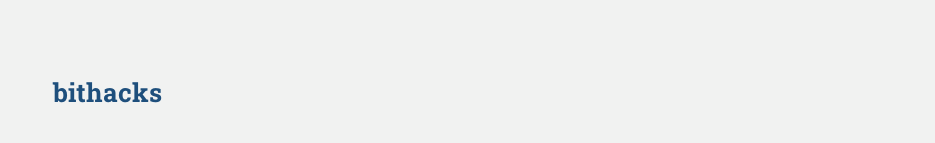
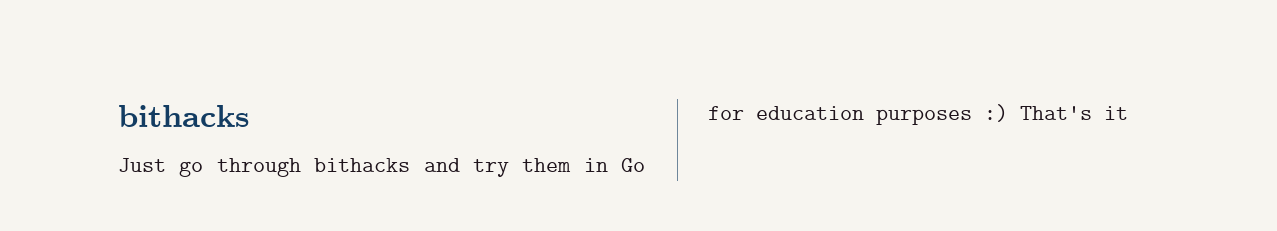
[52,82,162,103] bithacks -> [118,105,250,127] [118,158,645,177] [708,104,1128,125] bithacks // Just go through bithacks and try them in Go for education purposes :) That's it

